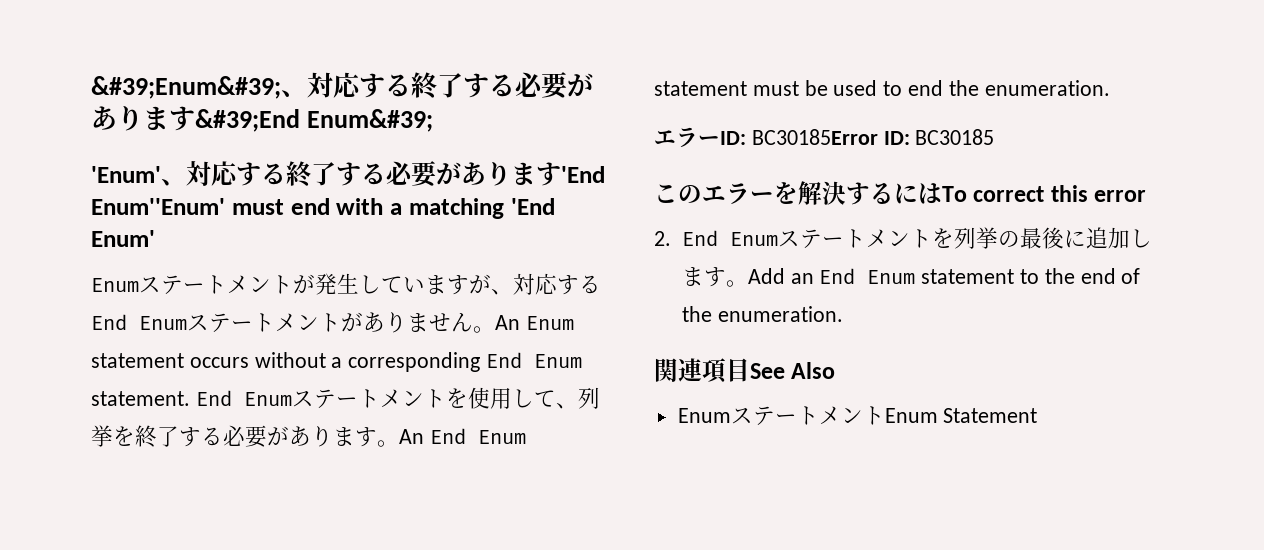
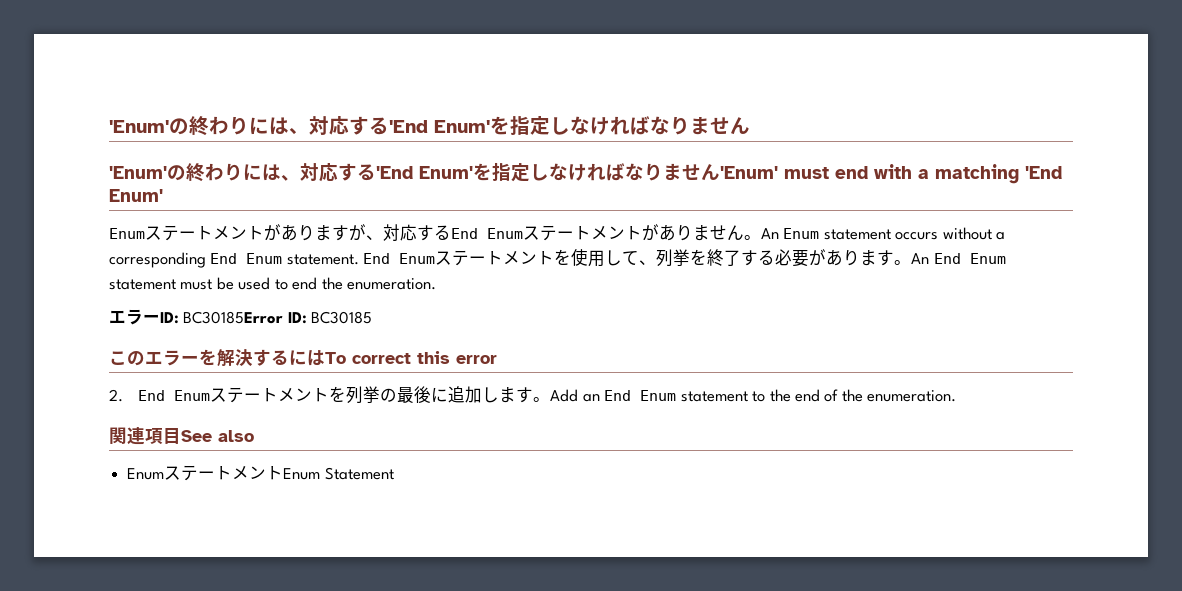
[91,72,593,99] [91,106,434,132] [91,161,605,187] [91,198,225,215] &#39;Enum&#39;、対応する終了する必要があります&#39;End Enum&#39; // 'Enum'、対応する終了する必要があります'End Enum''Enum' -> [109,116,750,136] [109,162,778,182] 'Enum'の終わりには、対応する'End Enum'を指定しなければなりません // 'Enum'の終わりには、対応する'End Enum'を指定しなければなりません'Enum'
[315,273,425,295] 発生してい -> [281,224,315,241] あり
[791,362,836,379] Also -> [218,430,254,442] also

